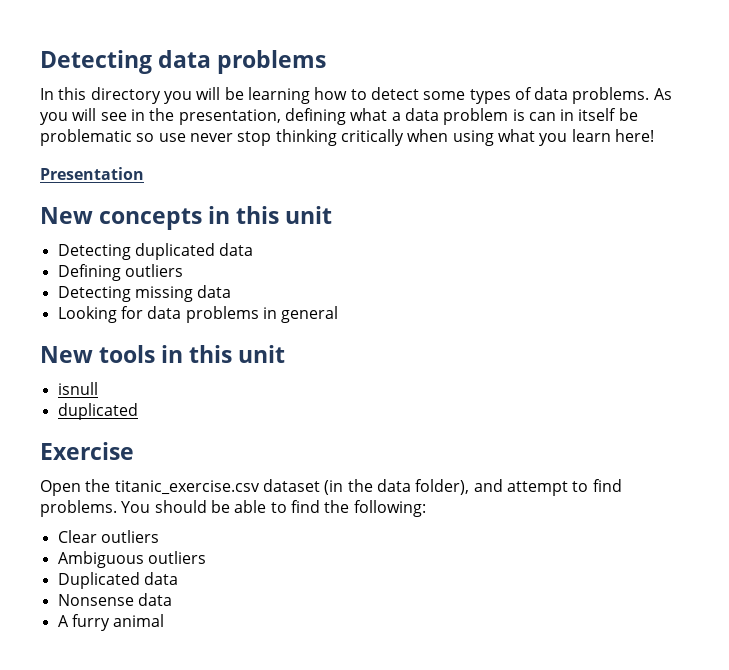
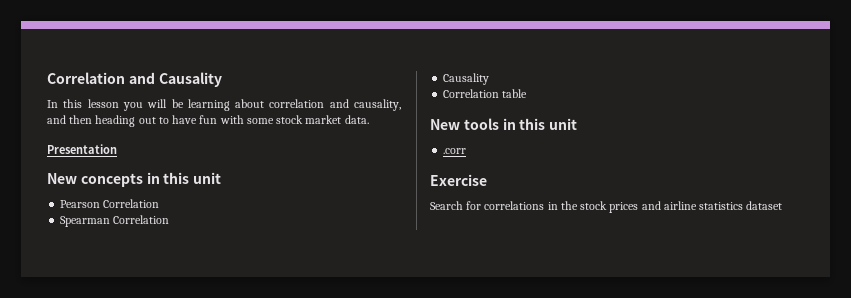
[40,50,327,74] Detecting data problems -> [47,72,222,87] Correlation and Causality
[90,87,161,104] directory -> [87,99,119,108] lesson
[314,87,672,104] [40,108,638,125] [40,129,654,146] how to detect some types of data problems. As you will see in the presentation, defining what a data problem is can in itself be problematic so use never stop thinking critically when using what you learn here! -> [235,99,402,111] [47,115,369,127] about correlation and causality, and then heading out to have fun with some stock market data.
[57,243,254,260] [57,264,183,281] [57,285,232,302] [57,306,339,323] Detecting duplicated data // Defining outliers // Detecting missing data // Looking for data problems in general -> [60,199,160,208] [60,215,170,227] [443,73,490,85] [443,89,528,98] Pearson Correlation // Spearman Correlation // Causality // Correlation table
[57,382,98,395] [57,403,138,420] isnull // duplicated -> [443,148,467,154] .corr
[40,479,622,496] [40,500,426,517] [57,530,159,543] [57,551,206,568] [57,572,178,589] [57,593,172,606] [57,614,165,631] Open the titanic_exercise.csv dataset (in the data folder), and attempt to find problems. You should be able to find the following: // Clear outliers // Ambiguous outliers // Duplicated data // Nonsense data // A furry animal -> [430,201,783,213] Search for correlations in the stock prices and airline statistics dataset

